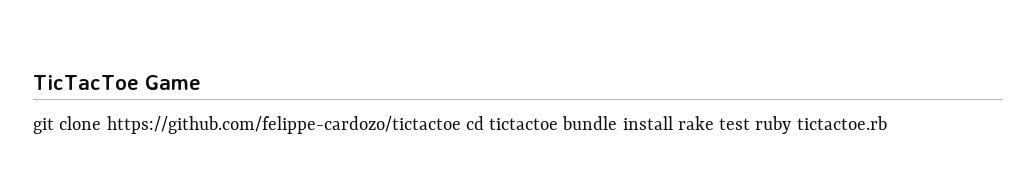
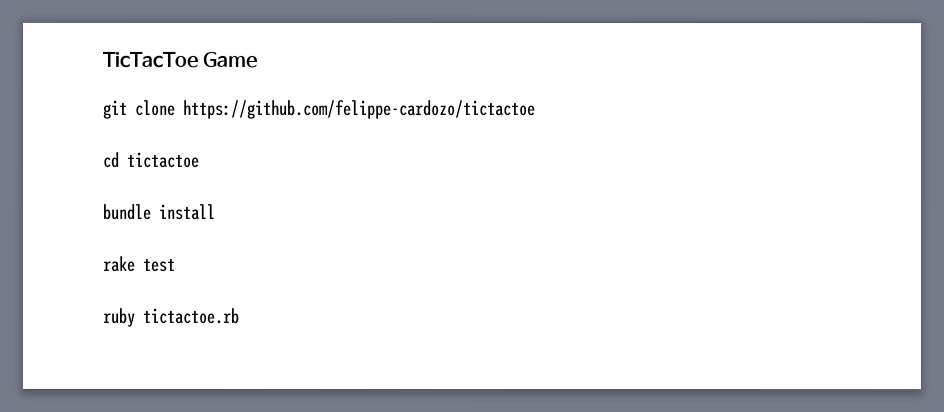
(461, 125) none -> (536, 109) //
(559, 124) none -> (200, 159) //
(673, 123) none -> (216, 211) //
(751, 124) none -> (175, 265) //

